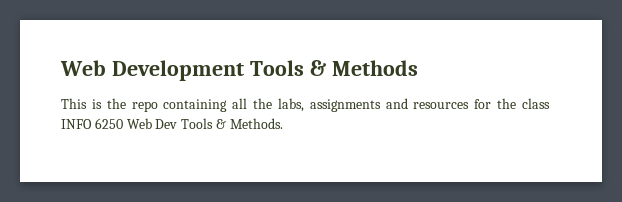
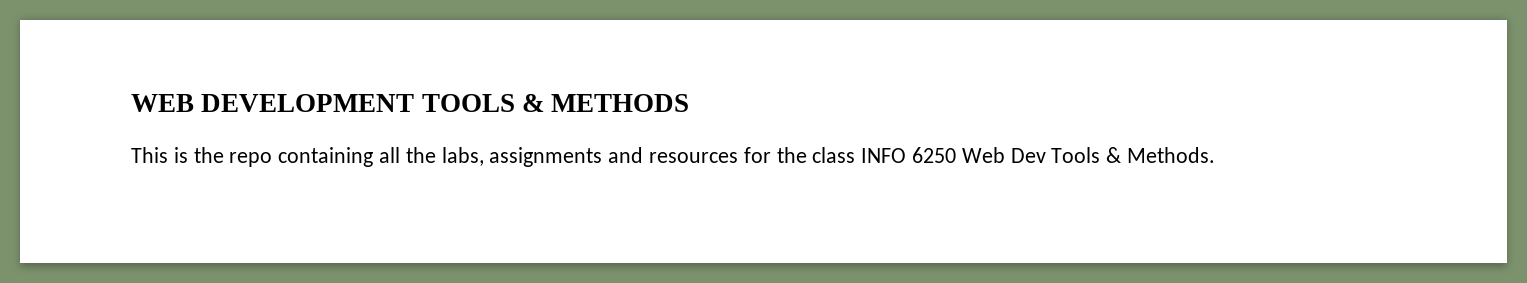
[60,60,418,81] Web Development Tools & Methods -> [131,94,690,112] WEB DEVELOPMENT TOOLS & METHODS

